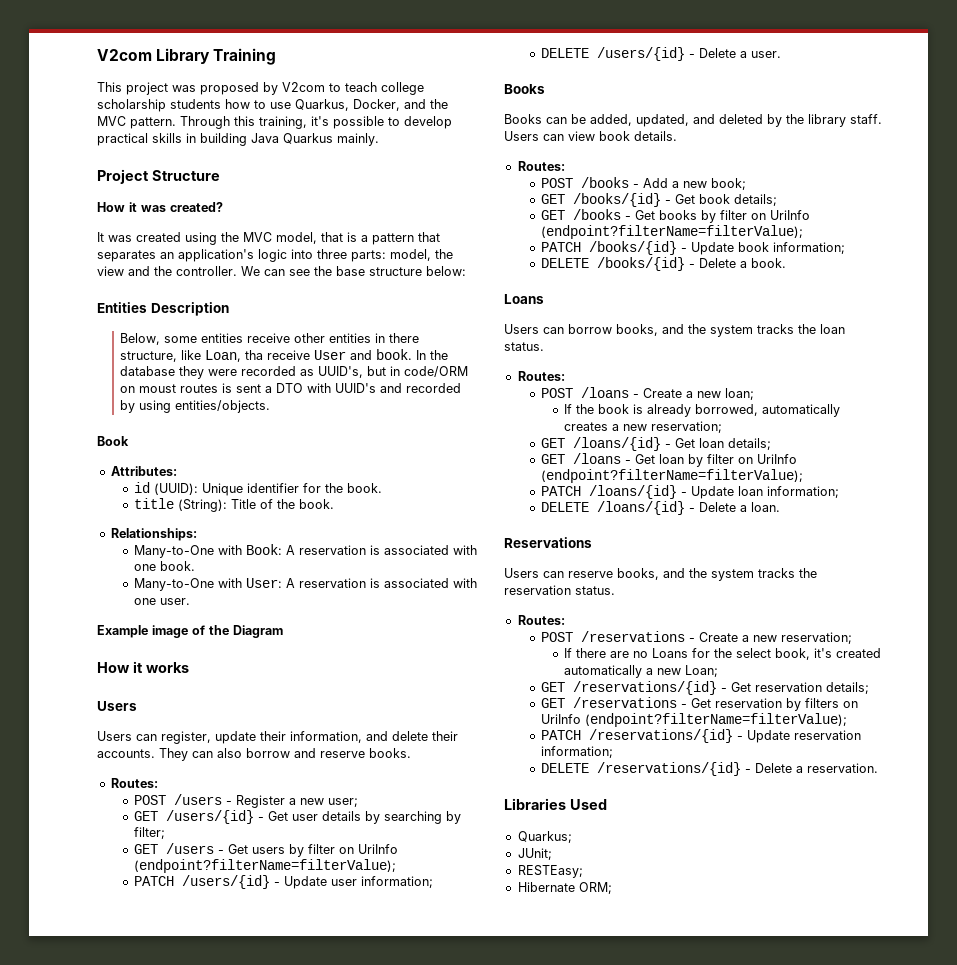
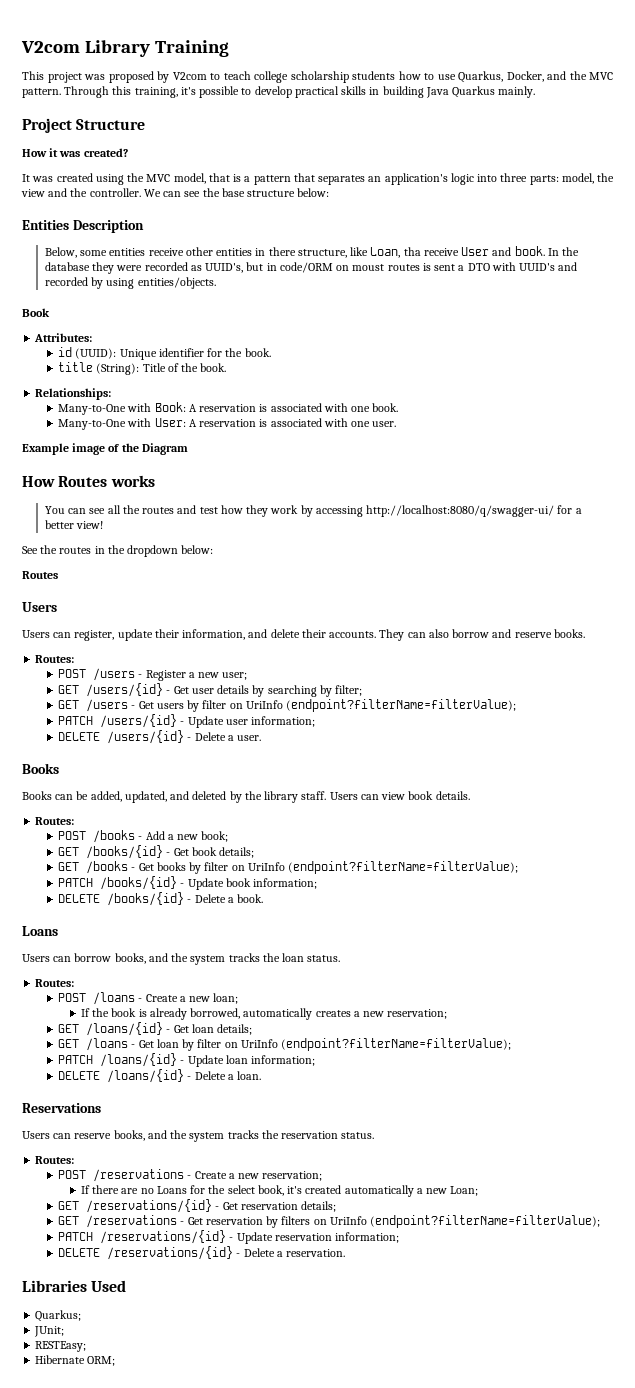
[132,661,143,673] it -> [58,476,108,487] Routes
(189, 667) none -> [44,505,582,517] [44,520,104,529] [22,545,214,557] [22,571,58,579] // You can see all the routes and test how they work by accessing http://localhost:8080/q/swagger-ui/ for a better view! // See the routes in the dropdown below: // Routes

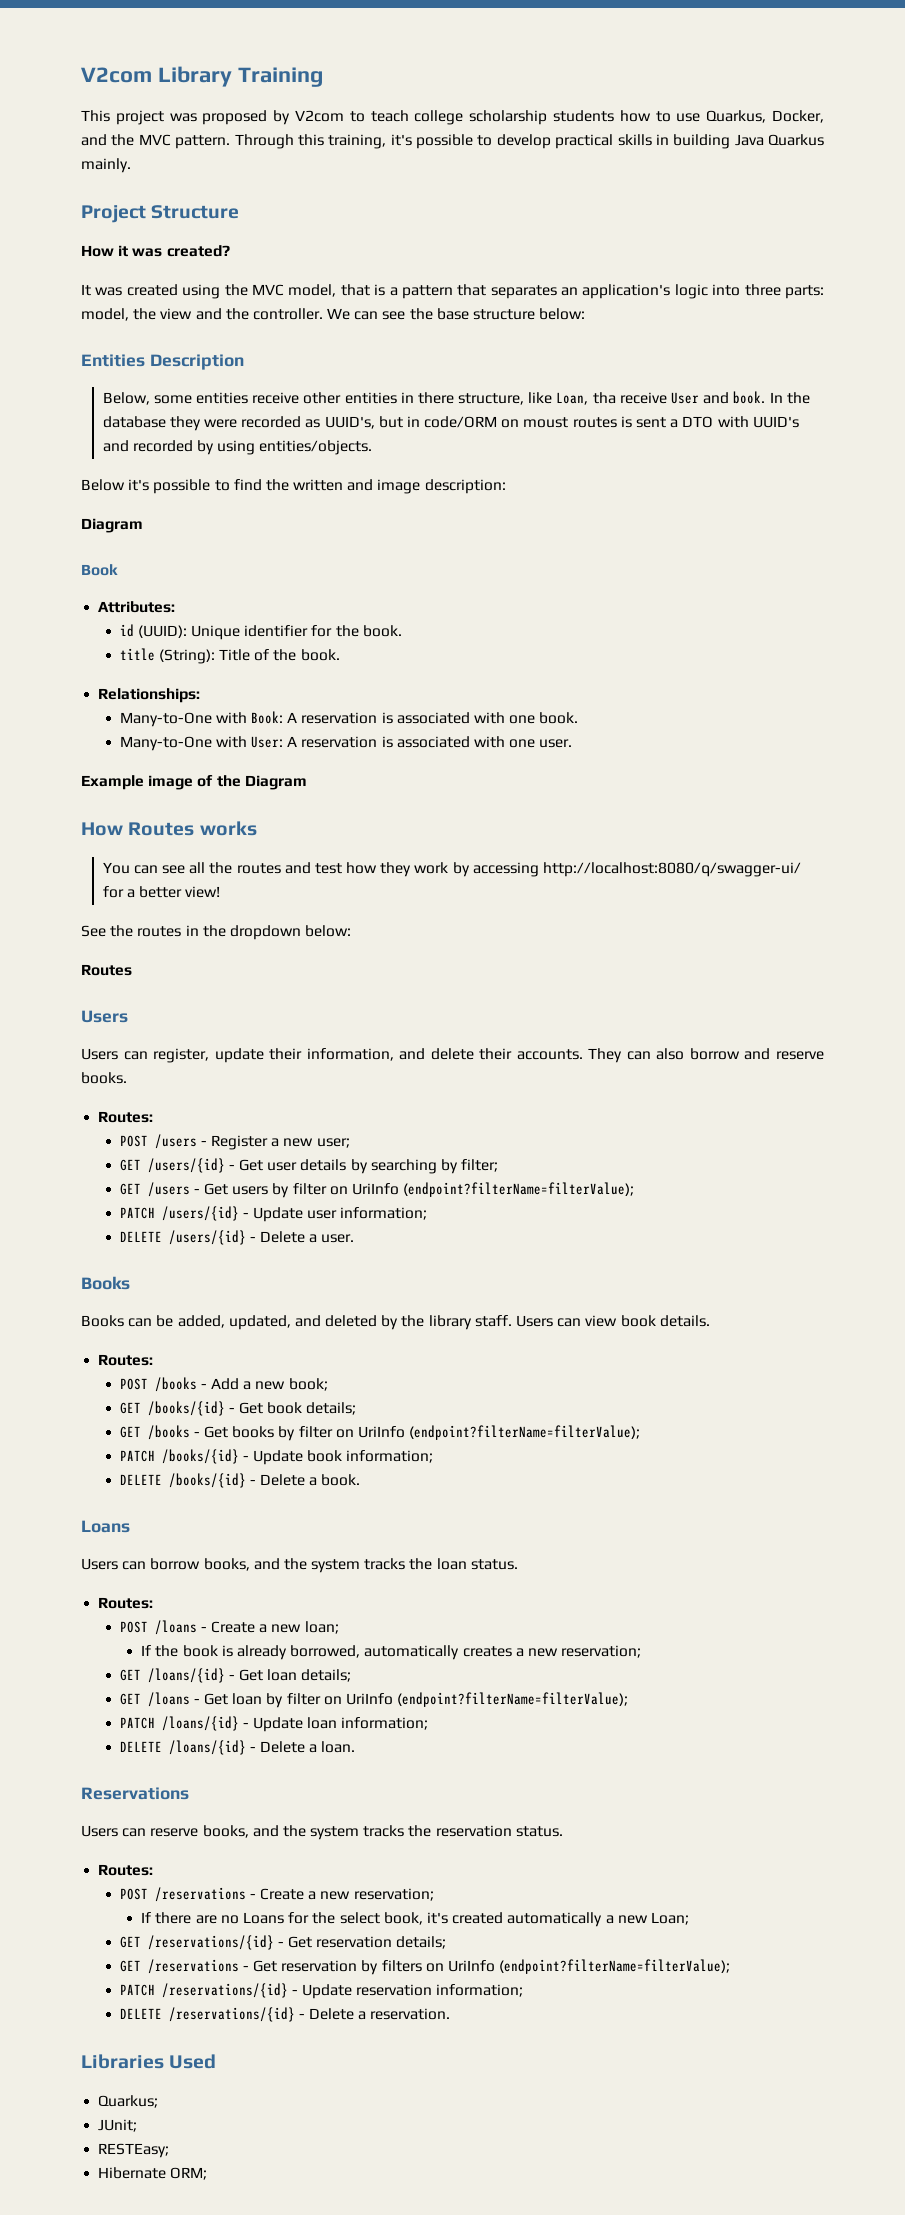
(216, 283) none -> [81,479,506,494] [81,518,143,533] // Below it's possible to find the written and image description: // Diagram

